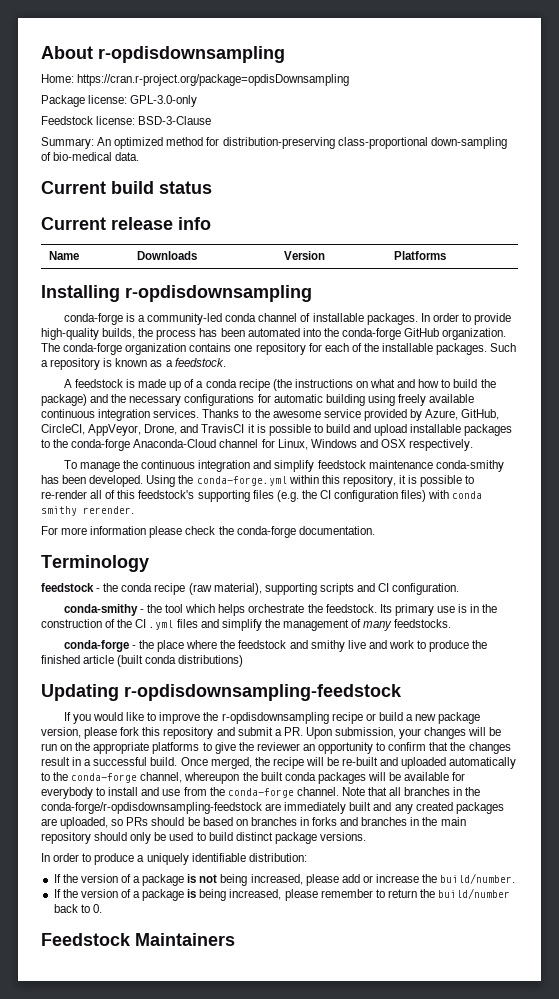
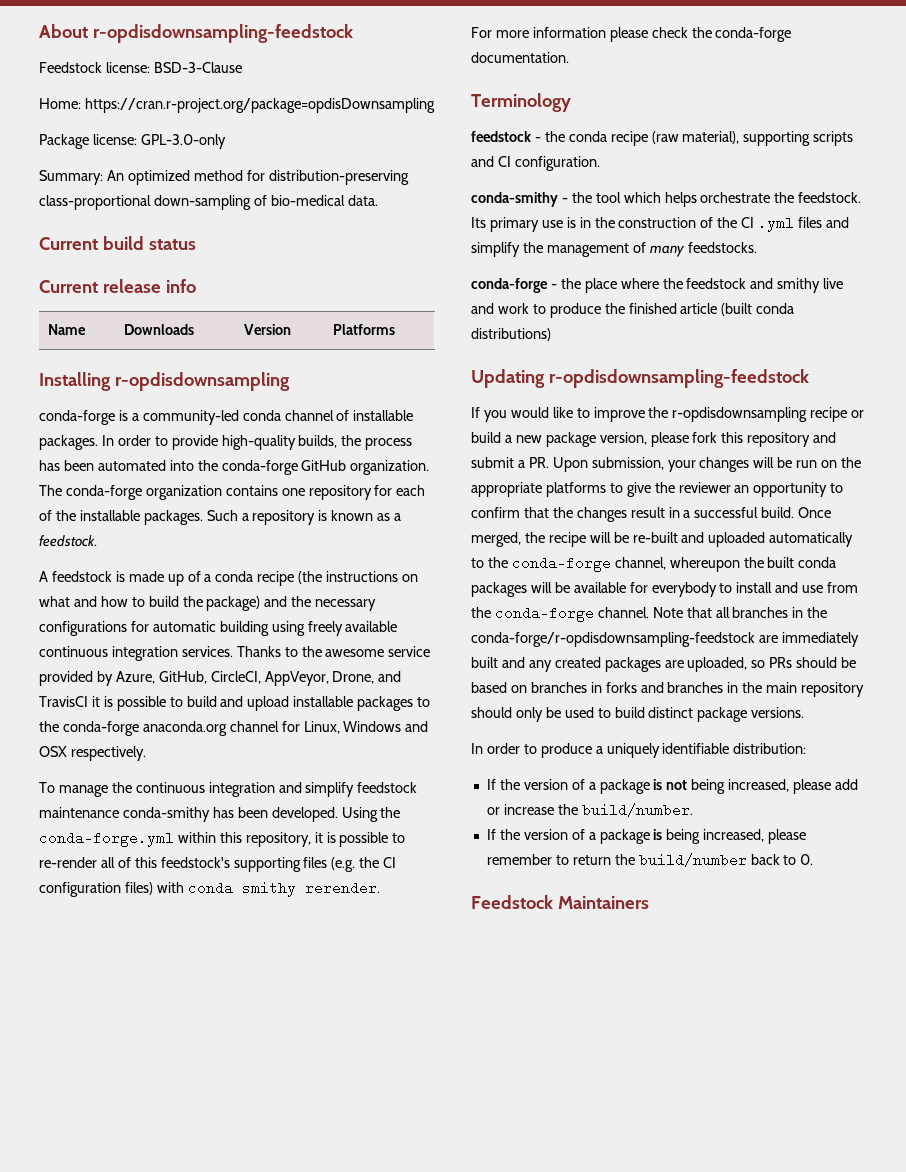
[98,46,285,63] r-opdisdownsampling -> [92,24,353,43] [39,62,242,73] r-opdisdownsampling-feedstock // Feedstock license: BSD-3-Clause
[41,116,212,125] // Feedstock license: BSD-3-Clause -> (226, 141) none
[133,439,217,448] Anaconda-Cloud -> [142,721,227,736] anaconda.org

